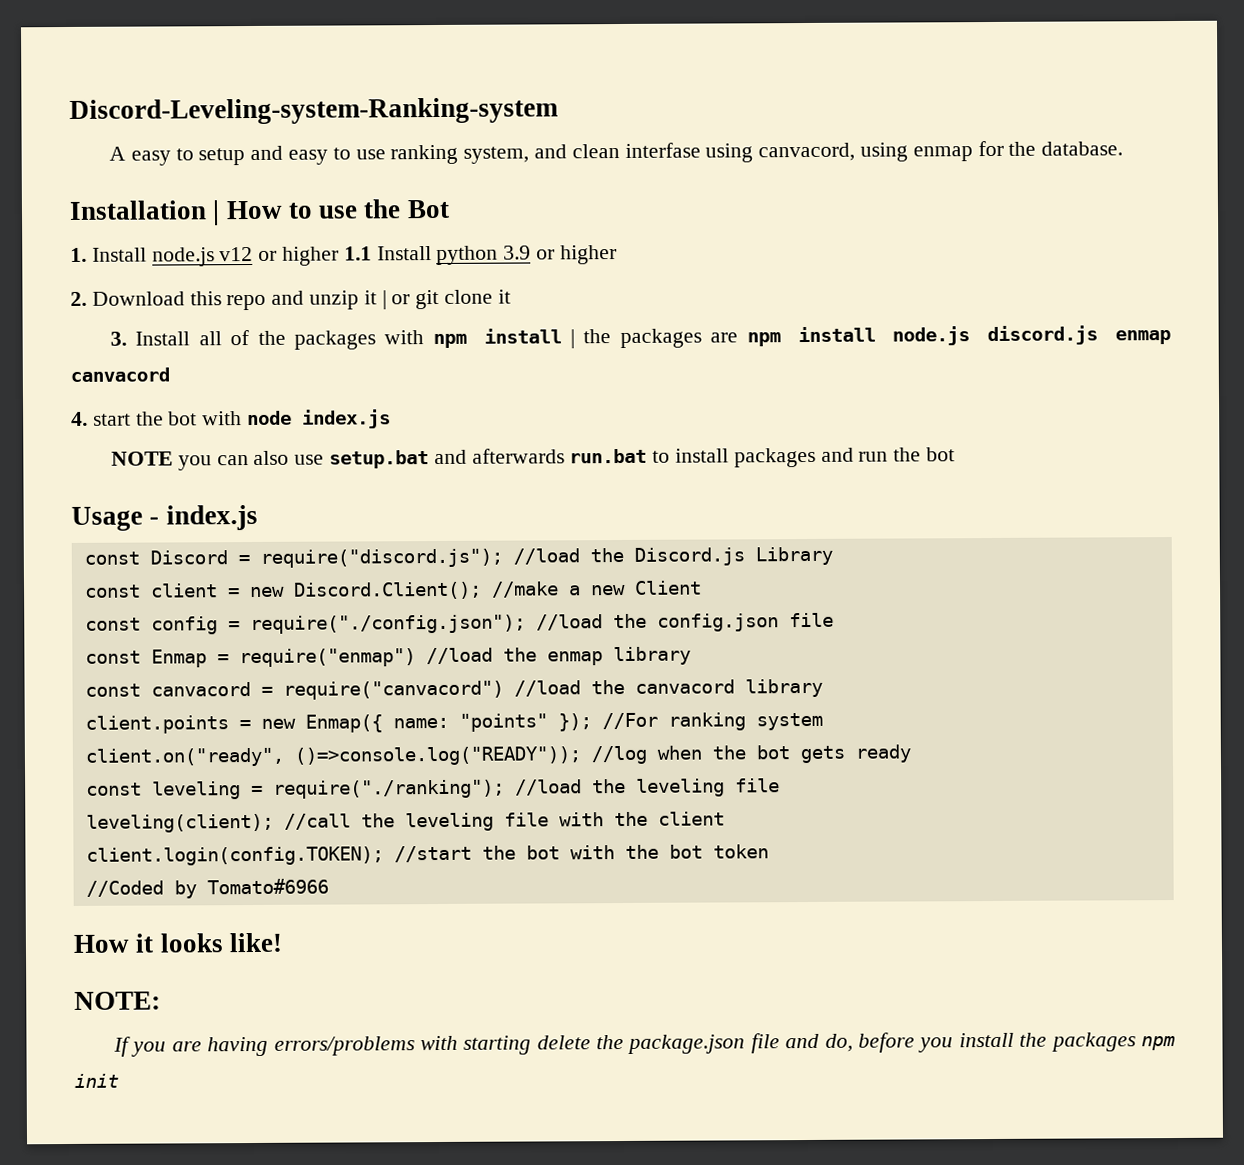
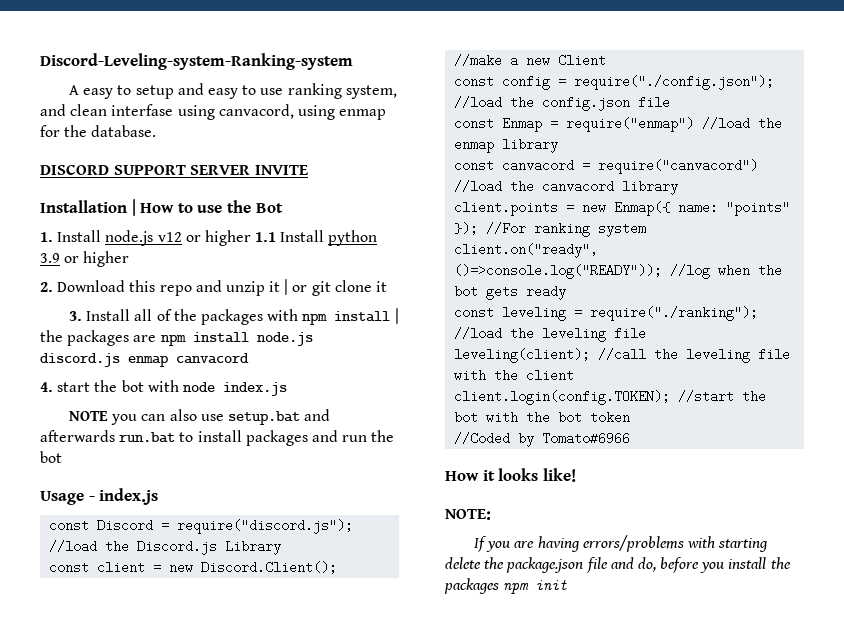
(1124, 148) none -> [40,164,308,175] // DISCORD SUPPORT SERVER INVITE

